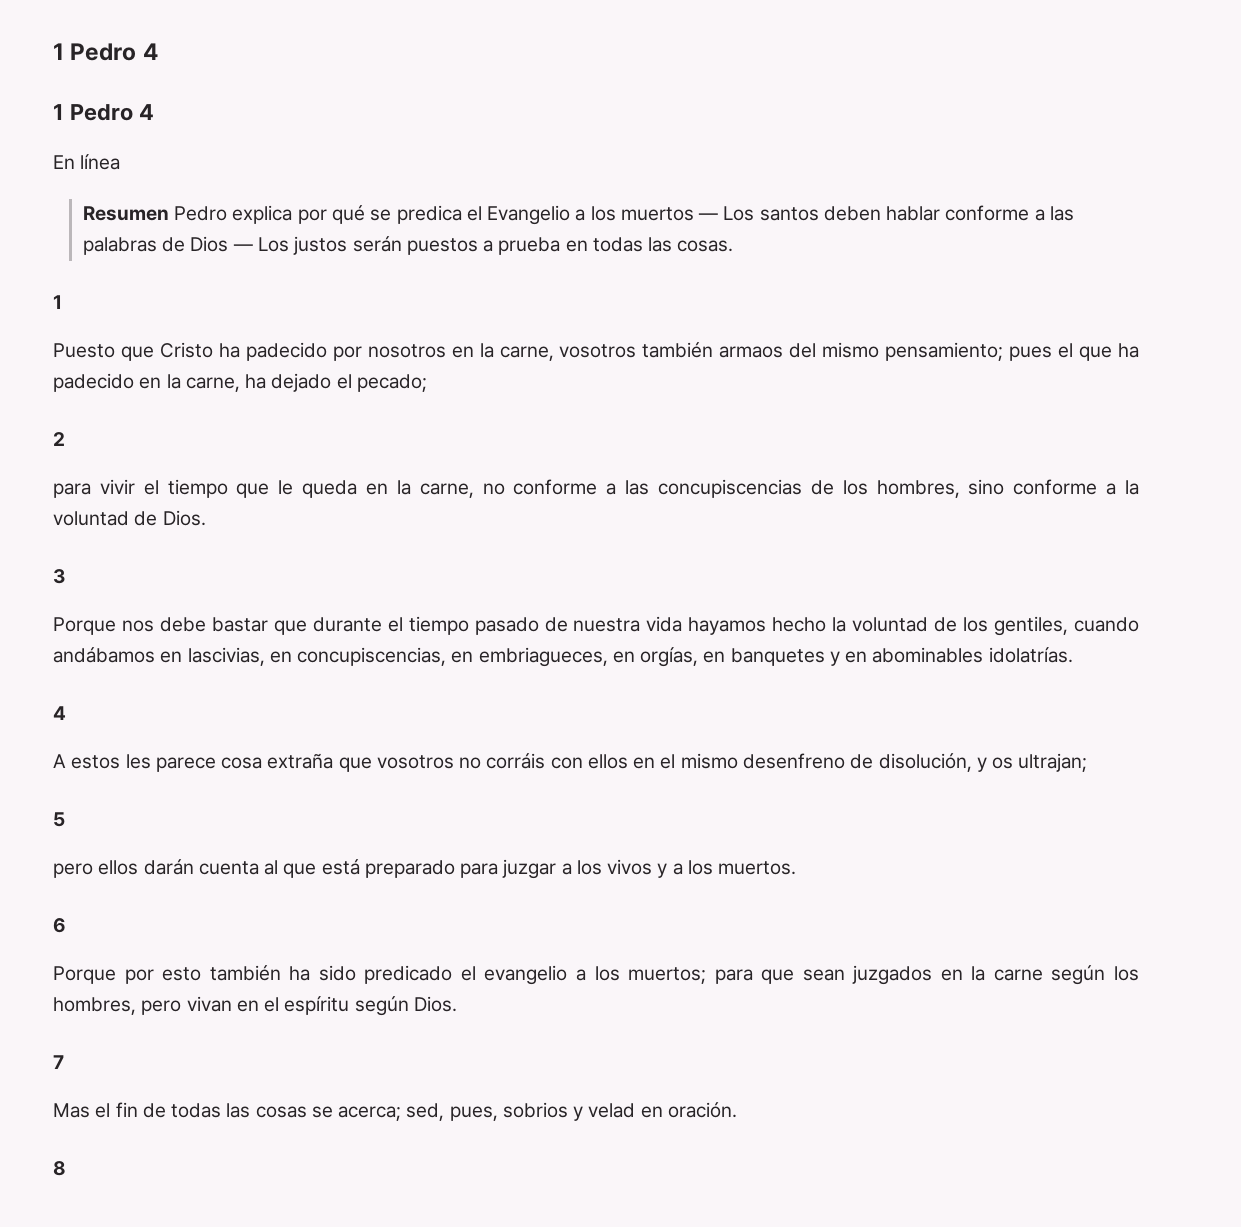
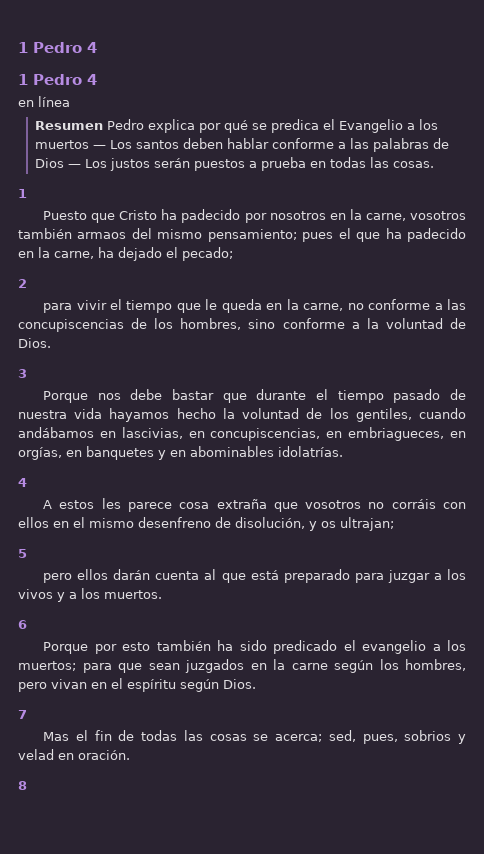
[53,155,75,169] En -> [18,100,34,107] en

